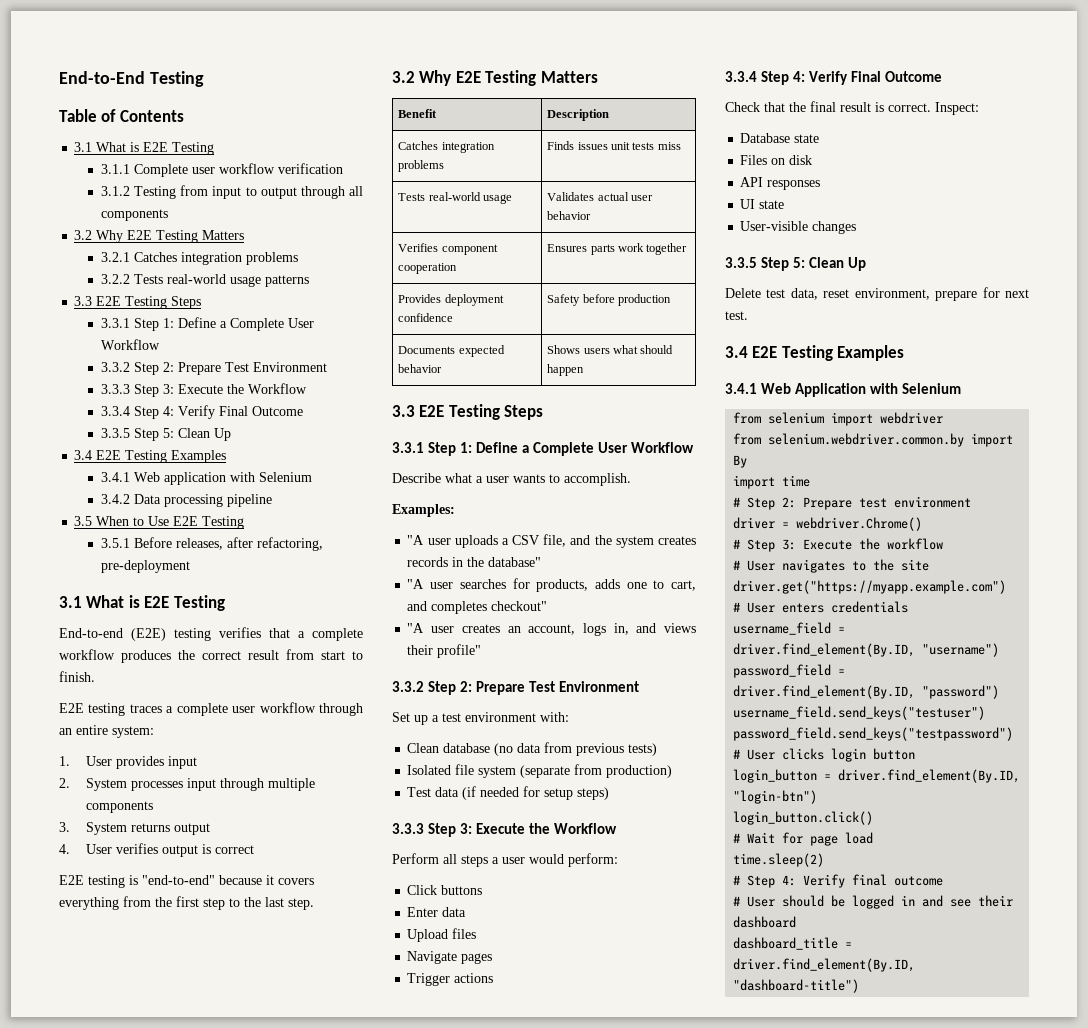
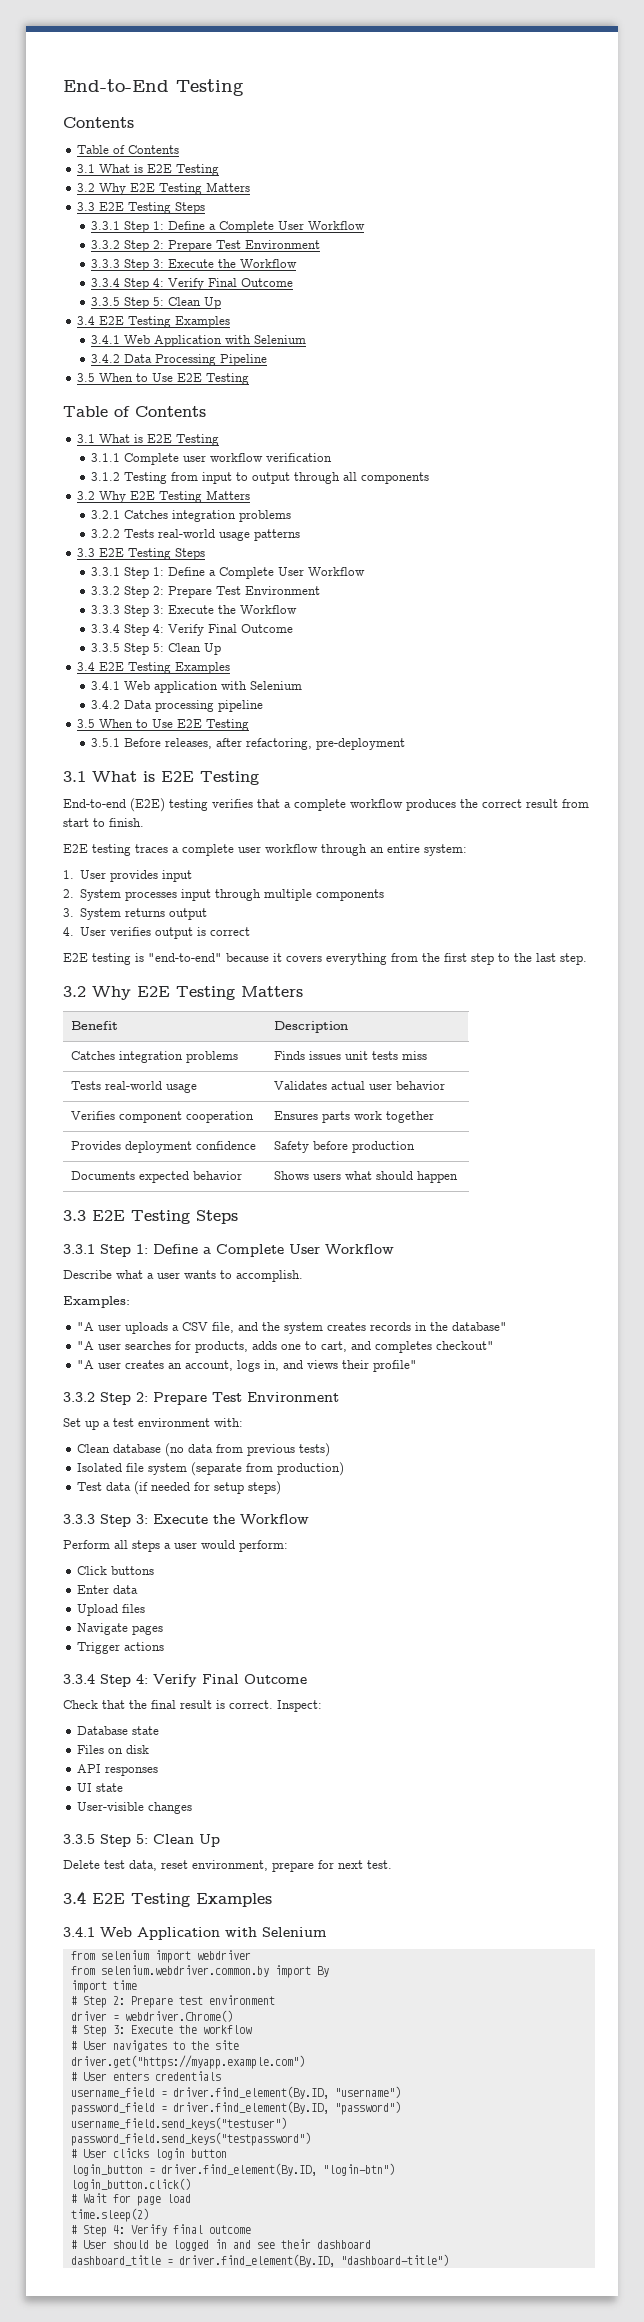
(204, 79) none -> [63,117,134,128] [76,145,179,154] [76,164,219,176] [76,182,250,195] [76,202,205,214] [91,221,366,233] [91,240,321,252] [91,259,298,271] [91,278,294,290] [91,297,222,309] [76,316,230,328] [91,335,307,347] [91,354,268,366] [76,373,249,385] // Contents // Table of Contents // 3.1 What is E2E Testing // 3.2 Why E2E Testing Matters // 3.3 E2E Testing Steps // 3.3.1 Step 1: Define a Complete User Workflow // 3.3.2 Step 2: Prepare Test Environment // 3.3.3 Step 3: Execute the Workflow // 3.3.4 Step 4: Verify Final Outcome // 3.3.5 Step 5: Clean Up // 3.4 E2E Testing Examples // 3.4.1 Web Application with Selenium // 3.4.2 Data Processing Pipeline // 3.5 When to Use E2E Testing

